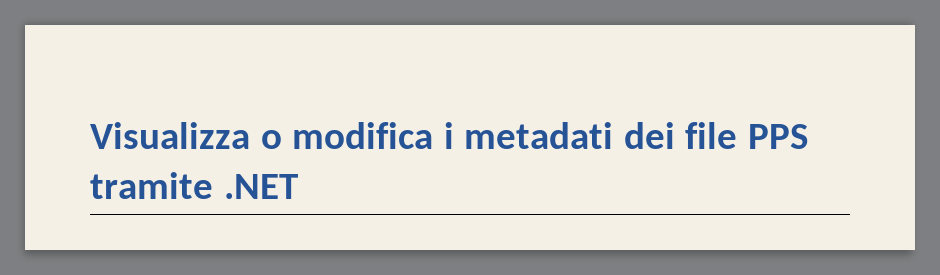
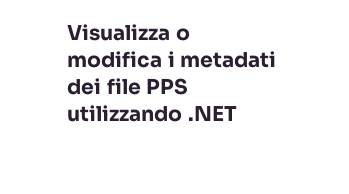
[90,172,213,199] tramite -> [67,105,182,122] utilizzando

